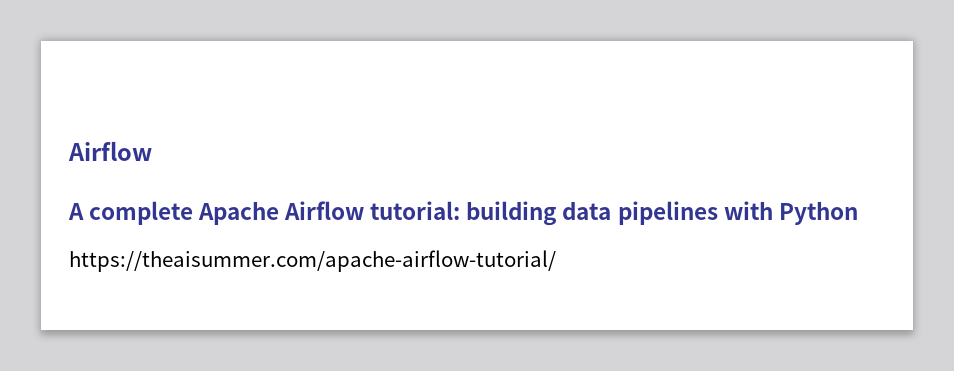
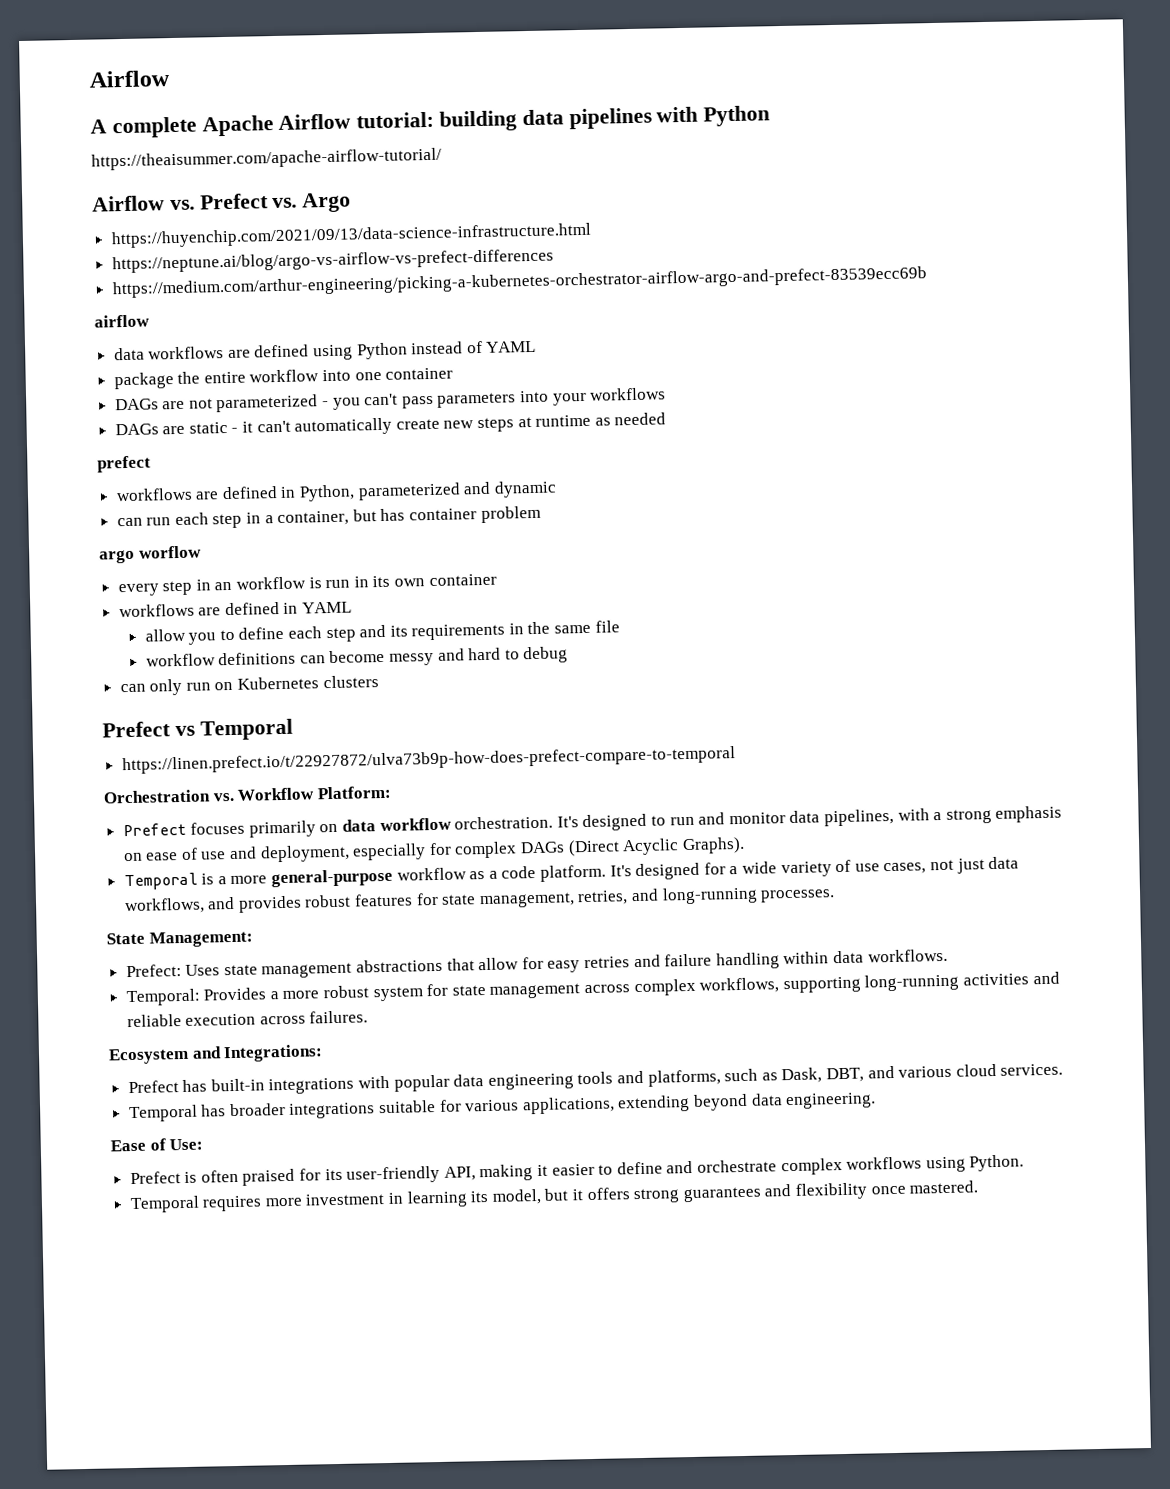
(556, 261) none -> [92,192,352,213] [110,222,592,249] [111,248,554,274] [111,266,927,299] [94,314,150,328] [113,340,537,361] [113,367,454,390] [114,387,667,413] [114,412,667,436] [97,455,151,473] [115,480,557,502] [116,505,541,529] [99,545,202,564] [117,573,497,597] [118,601,353,618] [144,620,620,645] [145,646,569,667] [119,675,379,696] [102,718,293,741] [121,746,736,775] [103,785,392,804] [122,805,1063,838] [123,836,745,863] [123,856,1020,891] [123,886,836,915] [106,930,253,948] [125,948,948,979] [125,971,1060,1007] [126,1010,369,1028] [108,1044,324,1065] [127,1063,1064,1095] [128,1092,877,1123] [110,1138,204,1152] [129,1154,1025,1186] [129,1180,979,1214] // Airflow vs. Prefect vs. Argo // https://huyenchip.com/2021/09/13/data-science-infrastructure.html // https://neptune.ai/blog/argo-vs-airflow-vs-prefect-differences // https://medium.com/arthur-engineering/picking-a-kubernetes-orchestrator-airflow-argo-and-prefect-83539ecc69b // airflow // data workflows are defined using Python instead of YAML // package the entire workflow into one container // DAGs are not parameterized - you can't pass parameters into your workflows // DAGs are static - it can't automatically create new steps at runtime as needed // prefect // workflows are defined in Python, parameterized and dynamic // can run each step in a container, but has container problem // argo worflow // every step in an workflow is run in its own container // workflows are defined in YAML // allow you to define each step and its requirements in the same file // workflow definitions can become messy and hard to debug // can only run on Kubernetes clusters // Prefect vs Temporal // https://linen.prefect.io/t/22927872/ulva73b9p-how-does-prefect-compare-to-temporal // Orchestration vs. Workflow Platform: // Prefect focuses primarily on data workflow orchestration. It's designed to run and monitor data pipelines, with a strong emphasis on ease of use and deployment, especially for complex DAGs (Direct Acyclic Graphs). // Temporal is a more general-purpose workflow as a code platform. It's designed for a wide variety of use cases, not just data workflows, and provides robust features for state management, retries, and long-running processes. // State Management: // Prefect: Uses state management abstractions that allow for easy retries and failure handling within data workflows. // Temporal: Provides a more robust system for state management across complex workflows, supporting long-running activities and reliable execution across failures. // Ecosystem and Integrations: // Prefect has built-in integrations with popular data engineering tools and platforms, such as Dask, DBT, and various cloud services. // Temporal has broader integrations suitable for various applications, extending beyond data engineering. // Ease of Use: // Prefect is often praised for its user-friendly API, making it easier to define and orchestrate complex workflows using Python. // Temporal requires more investment in learning its model, but it offers strong guarantees and flexibility once mastered.

